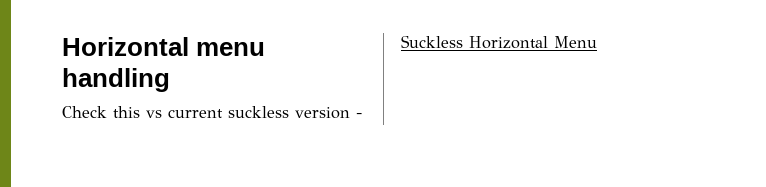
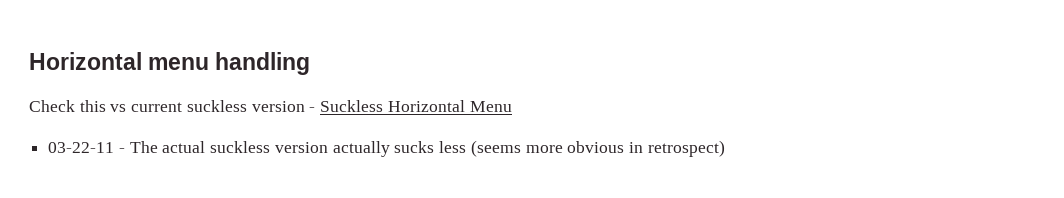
(597, 42) none -> [48,140,725,157] // 03-22-11 - The actual suckless version actually sucks less (seems more obvious in retrospect)

